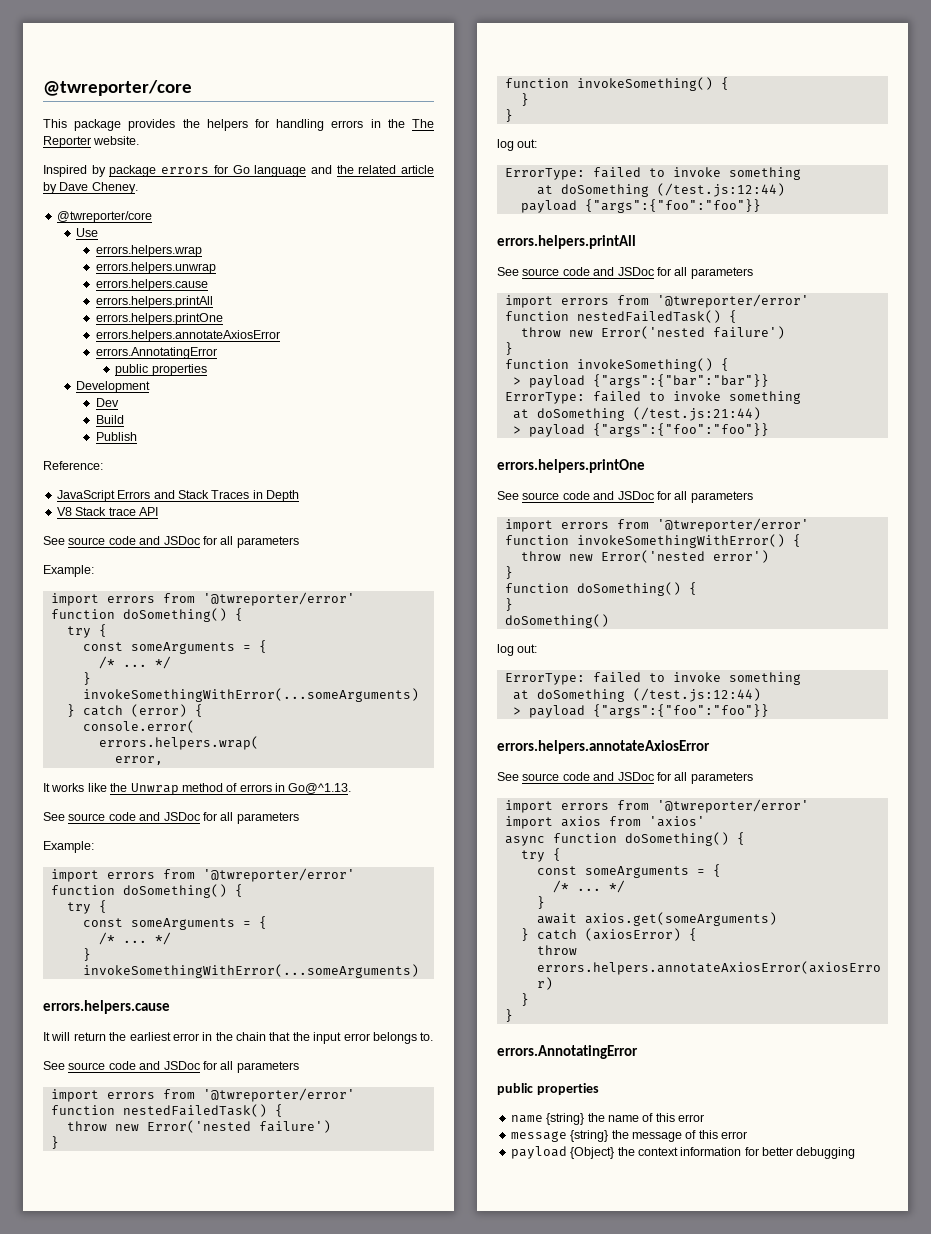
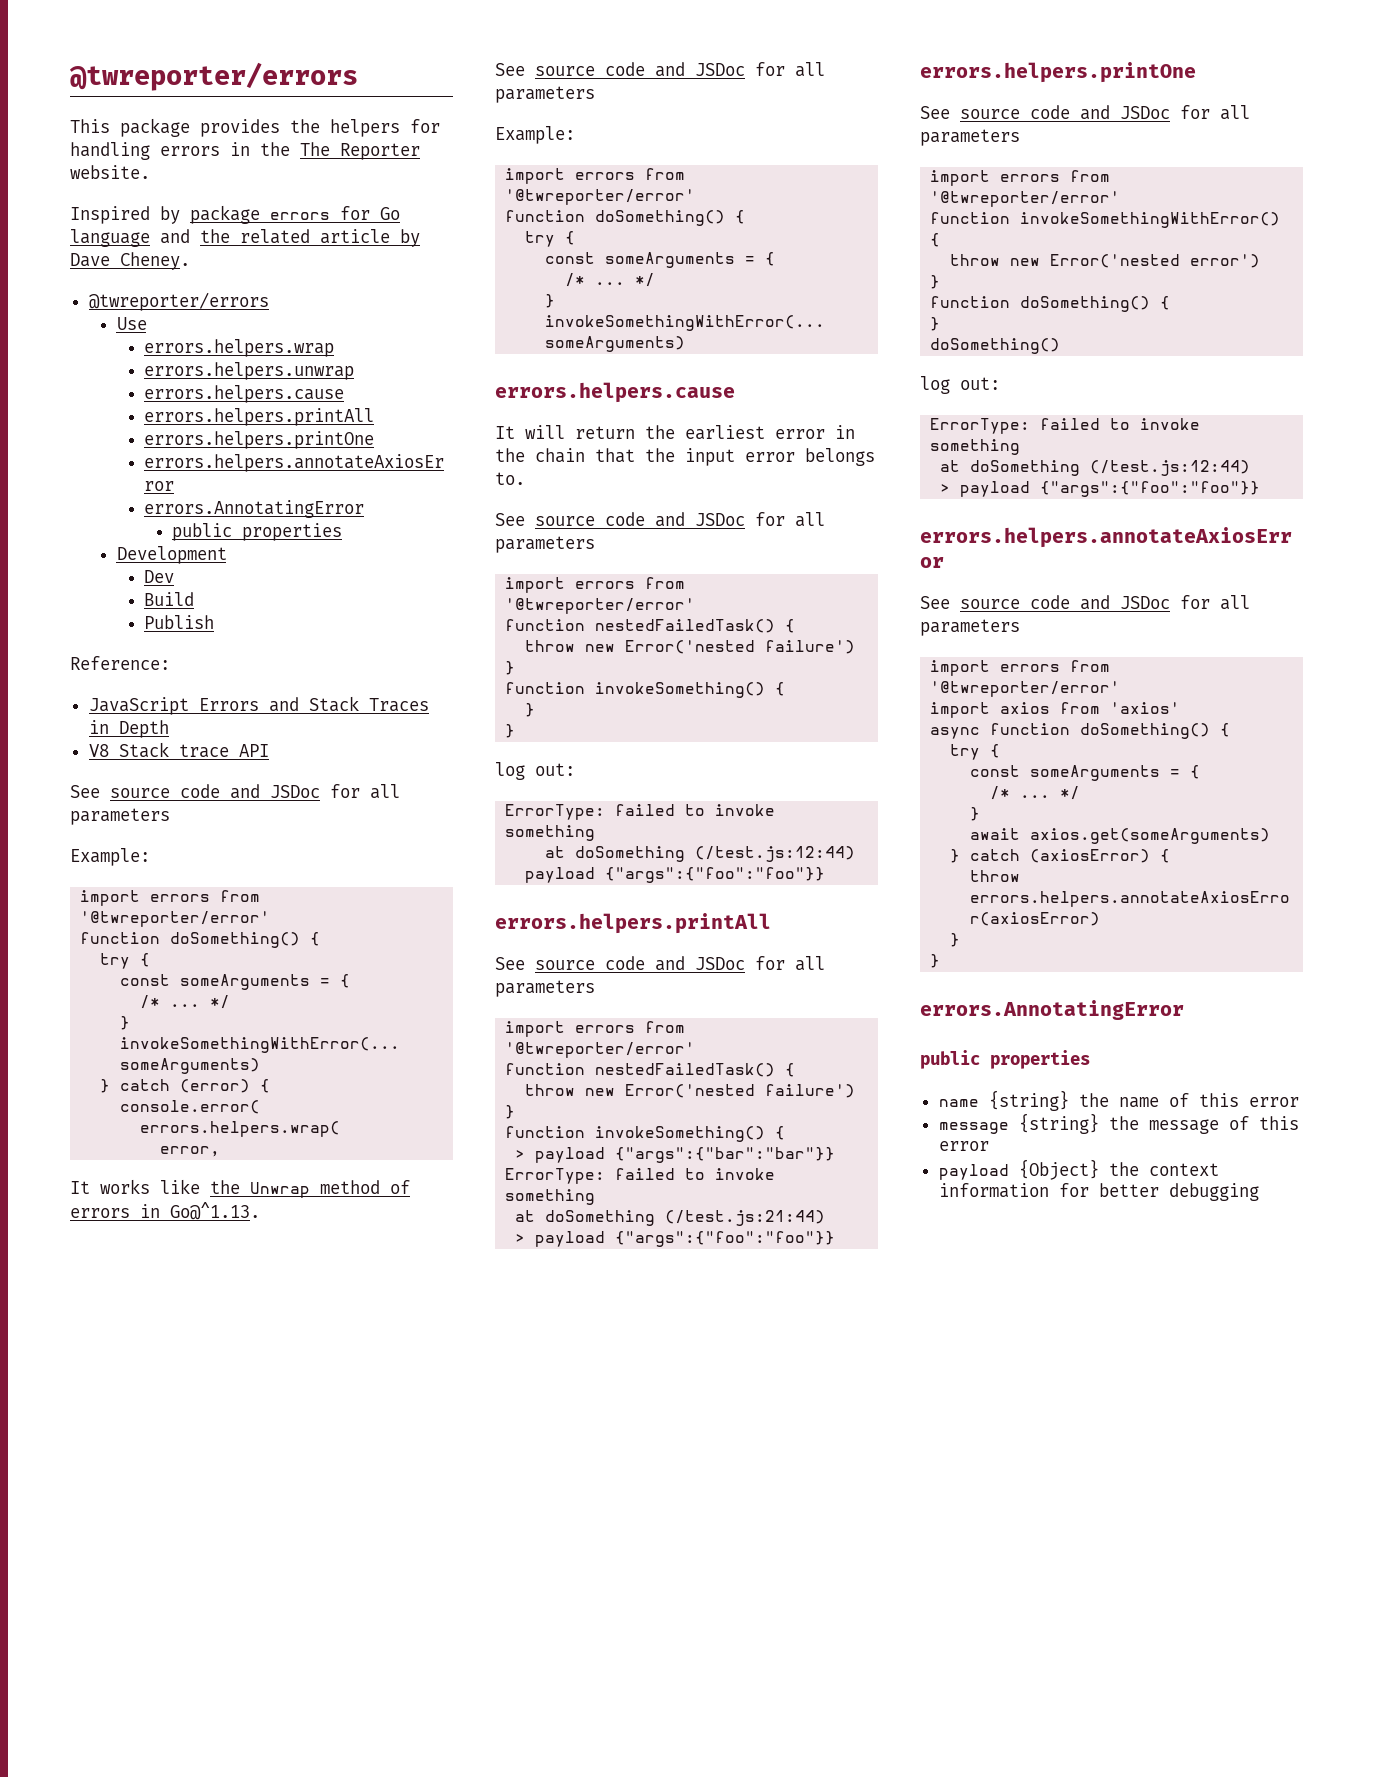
[43,80,192,96] @twreporter/core -> [69,62,358,91] @twreporter/errors
[56,211,152,223] @twreporter/core -> [88,292,269,311] @twreporter/errors

